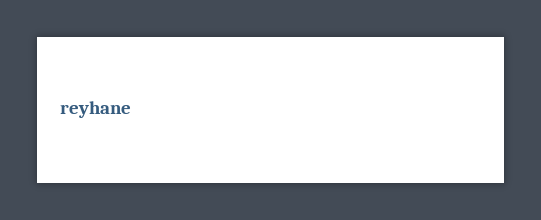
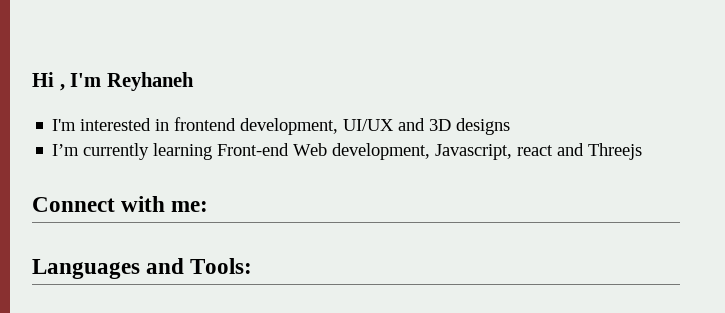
[60,101,131,118] reyhane -> [32,72,194,91] [52,117,511,135] [52,143,643,160] [32,196,209,212] [32,258,253,279] Hi , I'm Reyhaneh // I'm interested in frontend development, UI/UX and 3D designs // I’m currently learning Front-end Web development, Javascript, react and Threejs // Connect with me: // Languages and Tools:

